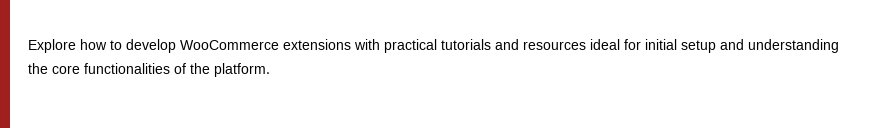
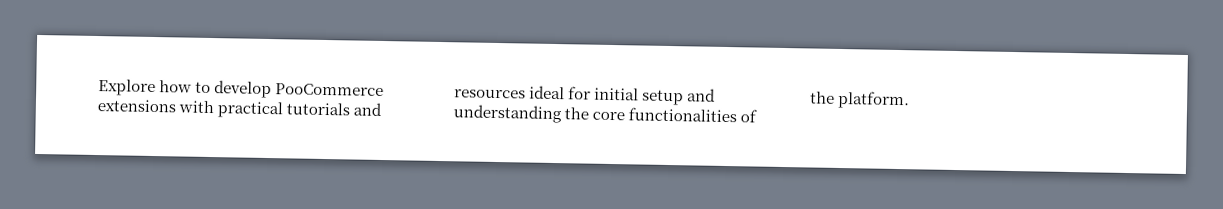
[180,40,279,50] WooCommerce -> [275,83,385,97] PooCommerce

